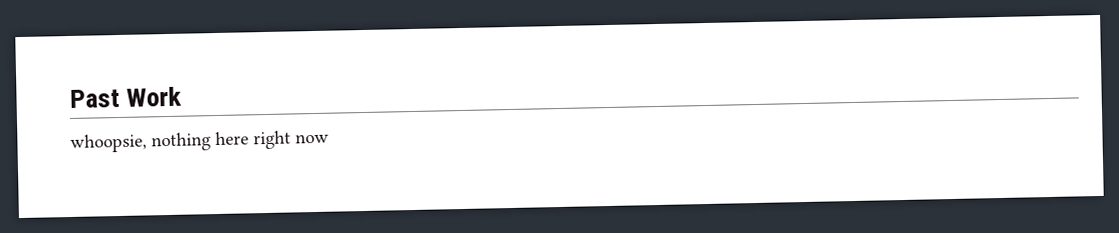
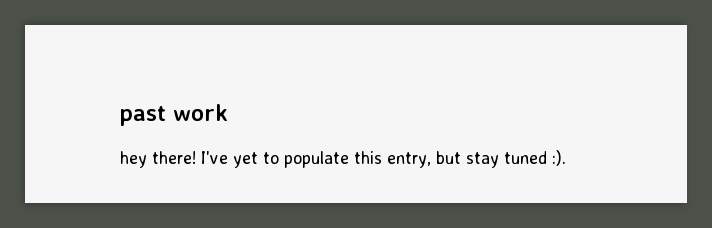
[69,86,183,108] [70,130,329,153] Past Work // whoopsie, nothing here right now -> [120,104,228,126] [120,150,566,168] past work // hey there! I've yet to populate this entry, but stay tuned :).

